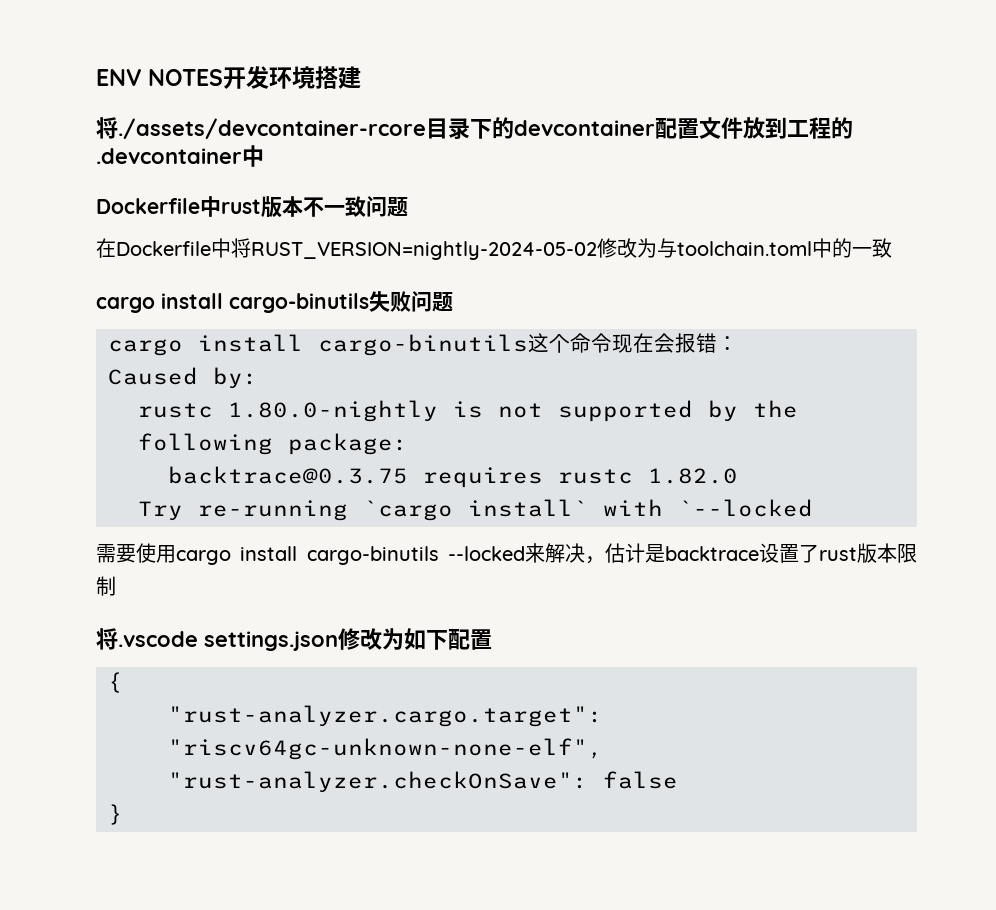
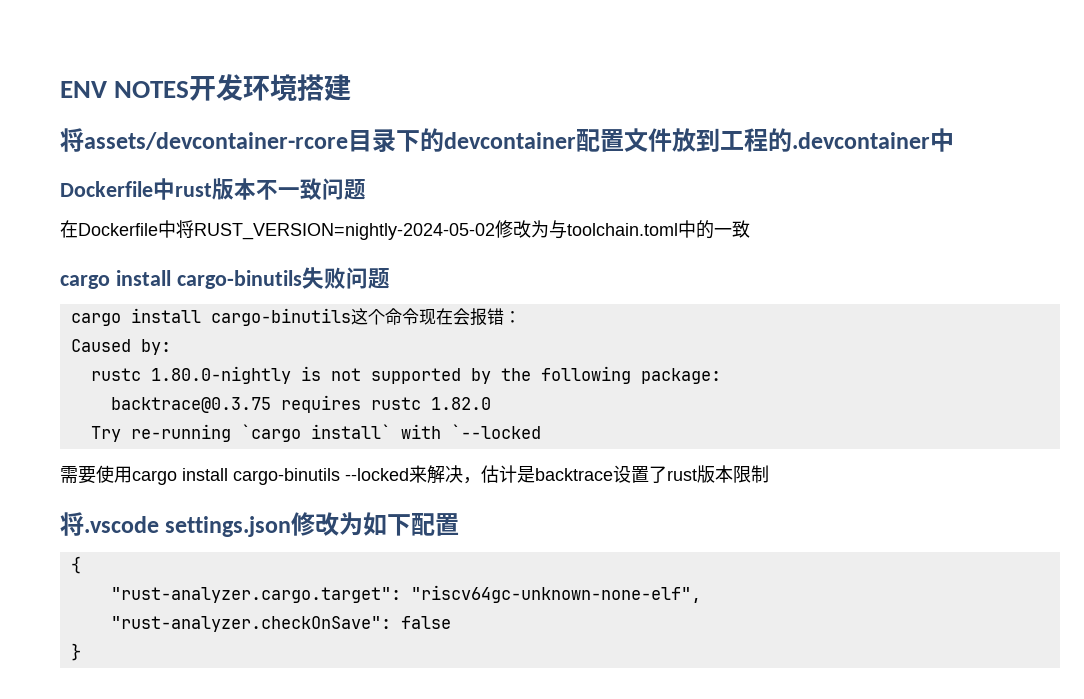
[118,118,426,139] ./assets/devcontainer-rcore -> [84,132,348,150] assets/devcontainer-rcore

